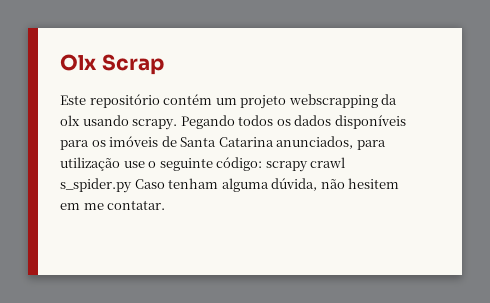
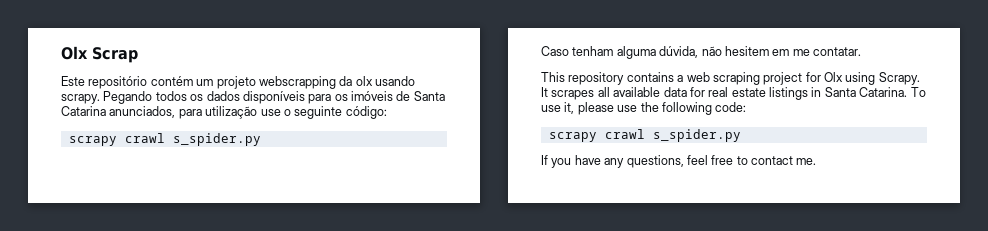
[265,157,346,172] [60,178,132,193] scrapy crawl s_spider.py -> [68,133,261,146] // scrapy crawl s_spider.py //
(166, 205) none -> [541,72,920,85] [541,87,926,100] [541,102,747,115] [548,129,741,142] [541,155,817,168] // This repository contains a web scraping project for Olx using Scrapy. It scrapes all available data for real estate listings in Santa Catarina. To use it, please use the following code: // scrapy crawl s_spider.py // If you have any questions, feel free to contact me.

